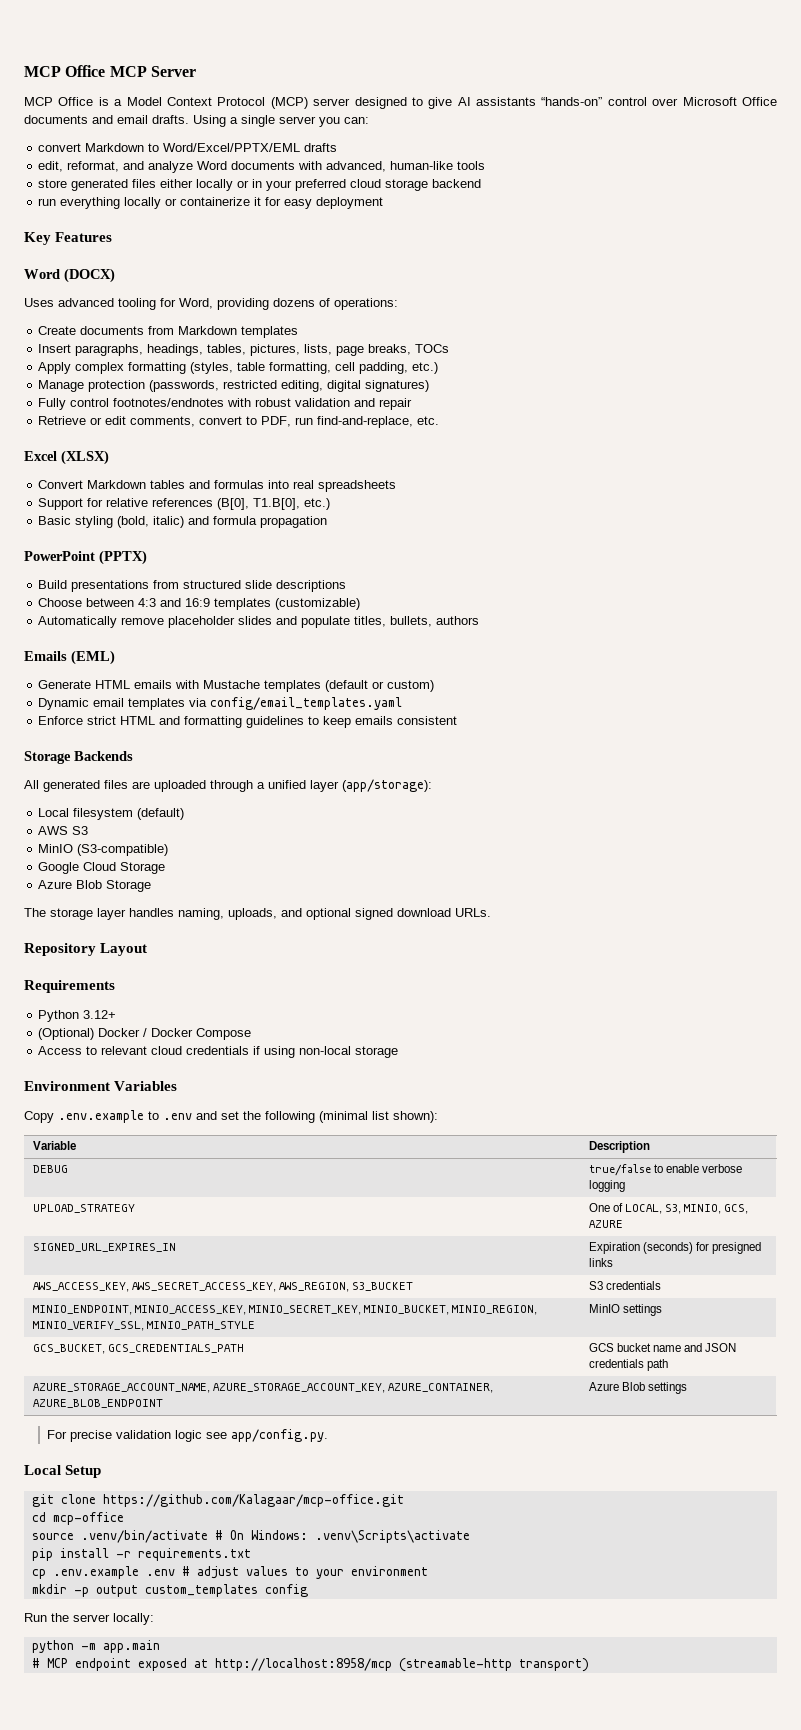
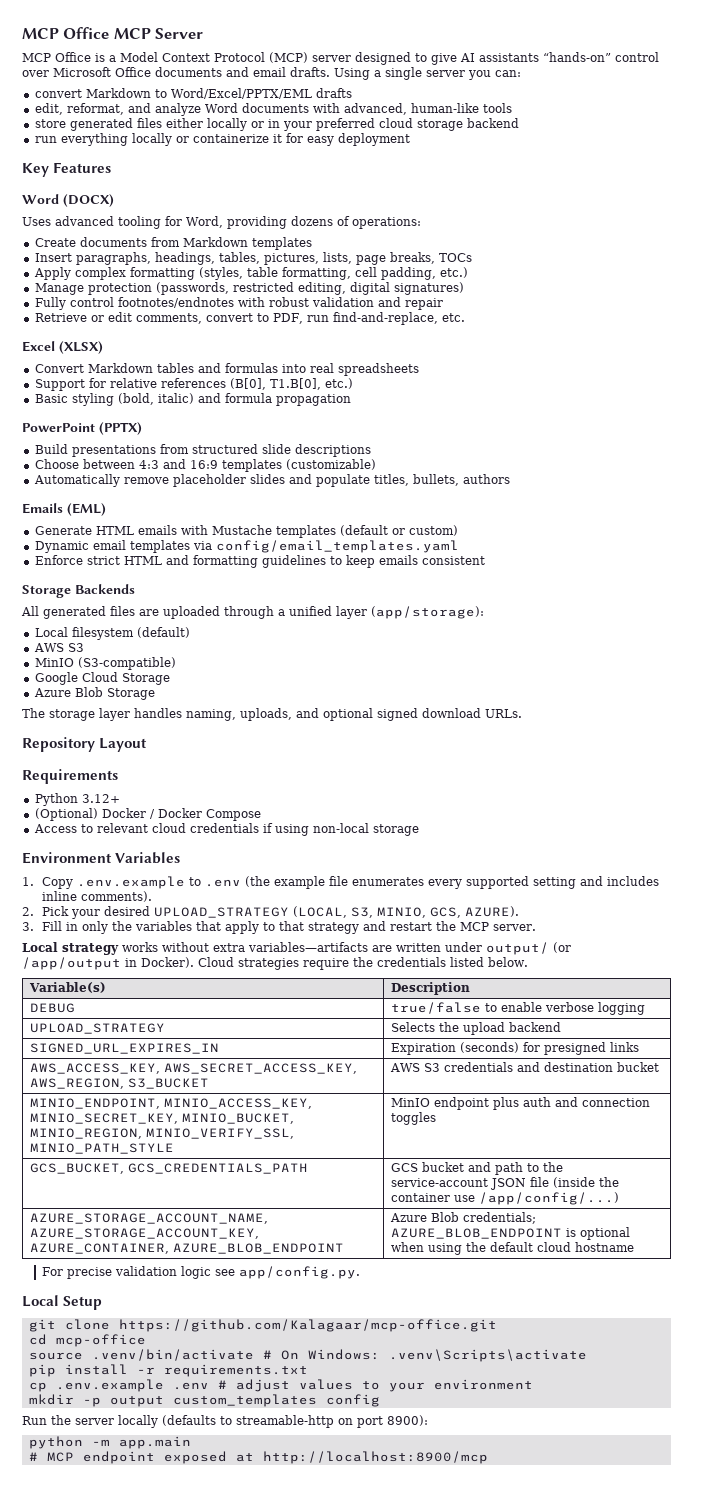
(178, 1086) none -> [22,877,34,886] 1.
[196,1111,438,1123] [32,1141,76,1150] and set the following (minimal list shown): // Variable -> [245,876,660,889] [42,891,153,902] [22,906,520,919] [22,921,537,934] [22,942,571,955] [22,957,528,970] [28,982,106,993] (the example file enumerates every supported setting and includes inline comments). // 2. Pick your desired UPLOAD_STRATEGY (LOCAL, S3, MINIO, GCS, AZURE). // 3. Fill in only the variables that apply to that strategy and restart the MCP server. // Local strategy works without extra variables—artifacts are written under output/ (or /app/output in Docker). Cloud strategies require the credentials listed below. // Variable(s)
[588,1203,749,1214] [588,1220,623,1228] One of LOCAL, S3, MINIO, GCS, AZURE -> [390,1022,561,1035] Selects the upload backend
(414, 1286) none -> [389,1063,420,1072] AWS
(662, 1285) none -> [516,1062,659,1072] and destination bucket
[623,1304,663,1316] [32,1344,245,1354] [588,1343,737,1352] [588,1359,669,1371] settings // GCS_BUCKET, GCS_CREDENTIALS_PATH | GCS bucket name and JSON credentials path -> [433,1097,650,1110] [390,1112,436,1125] [29,1163,308,1174] [390,1162,563,1175] [390,1177,619,1190] [390,1192,619,1205] endpoint plus auth and connection toggles // GCS_BUCKET, GCS_CREDENTIALS_PATH | GCS bucket and path to the service-account JSON file (inside the container use /app/config/...)
[648,1382,688,1394] settings -> [462,1212,536,1224] [390,1227,630,1240] [390,1242,634,1255] credentials; AZURE_BLOB_ENDPOINT is optional when using the default cloud hostname
[113,1613,154,1625] locally: -> [118,1415,428,1428] locally (defaults to streamable-http on port 8900):
[214,1658,589,1672] http://localhost:8958/mcp (streamable-http transport) -> [262,1451,488,1464] http://localhost:8900/mcp

